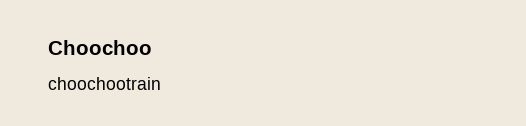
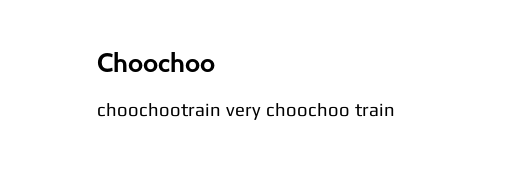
(161, 83) none -> [225,103,395,120] very choochoo train

